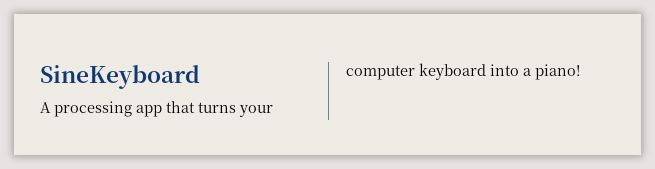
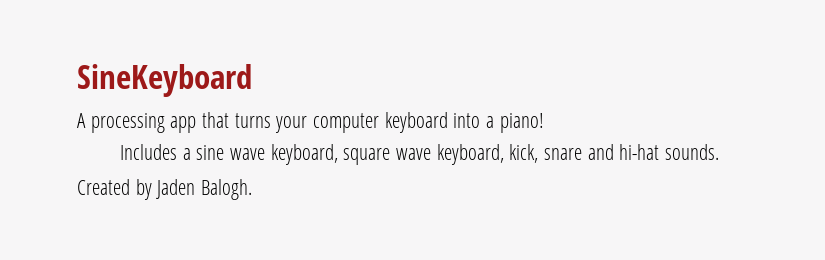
(580, 72) none -> [120,144,720,165] [77,179,253,200] // Includes a sine wave keyboard, square wave keyboard, kick, snare and hi-hat sounds. // Created by Jaden Balogh.

